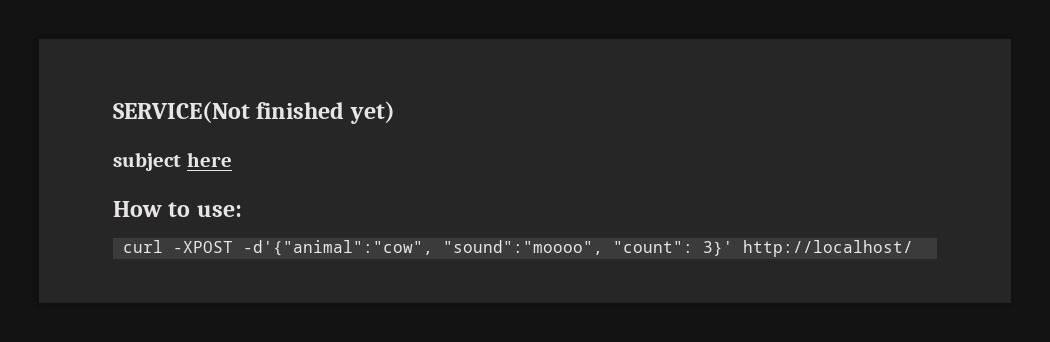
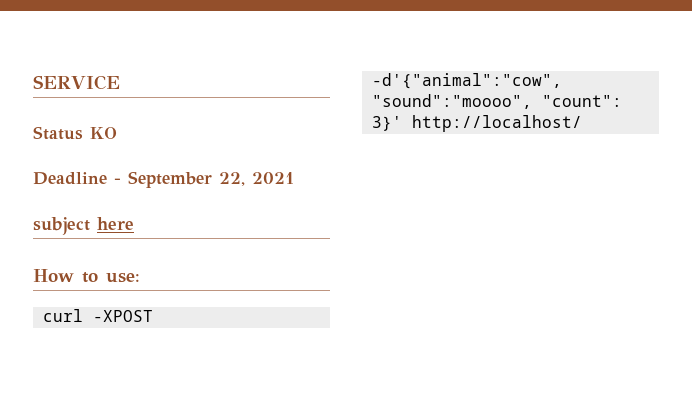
[113,101,395,124] SERVICE(Not finished yet) -> [33,75,120,90] [33,126,117,140] [33,171,294,188] SERVICE // Status KO // Deadline - September 22, 2021

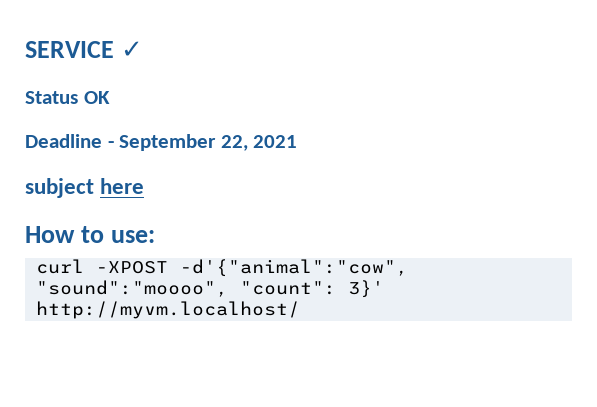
(120, 82) none -> [121,41,144,58] ✓
[90,127,117,139] KO -> [83,91,110,104] OK
[411,115,582,132] http://localhost/ -> [36,301,301,319] http://myvm.localhost/

